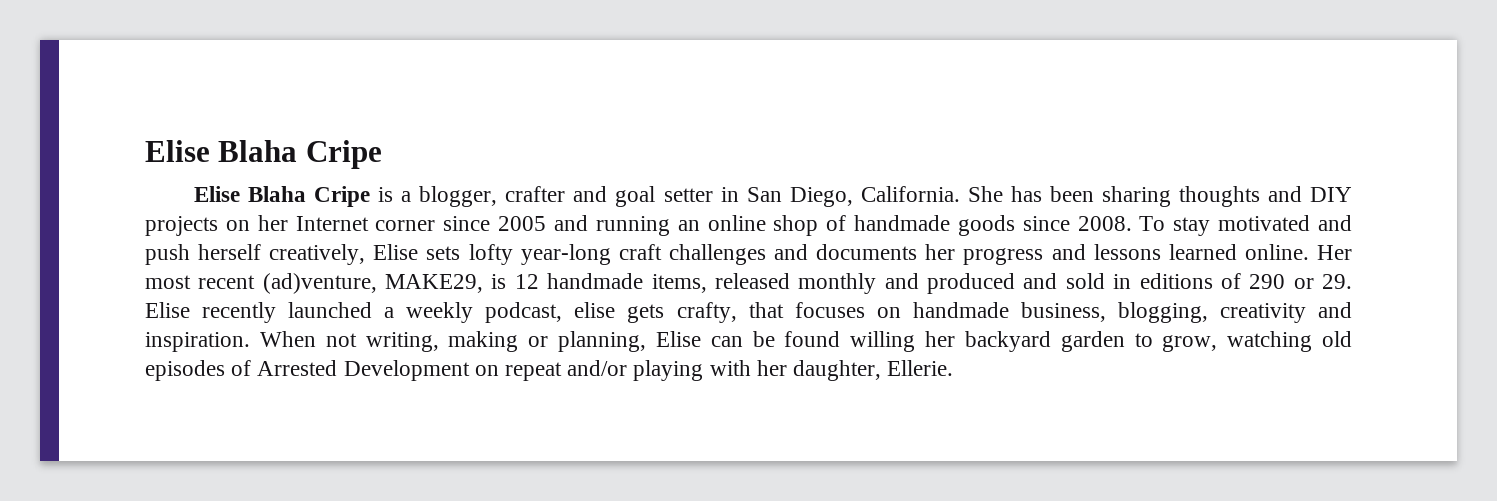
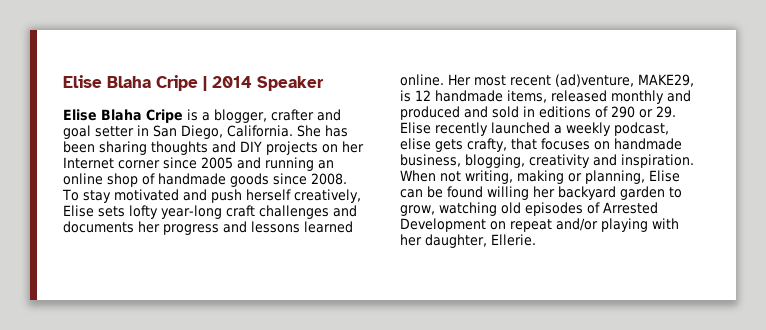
[145,140,382,169] Elise Blaha Cripe -> [63,75,324,91] Elise Blaha Cripe | 2014 Speaker

